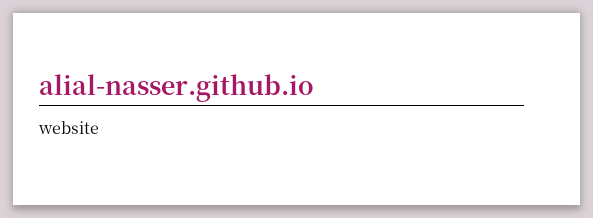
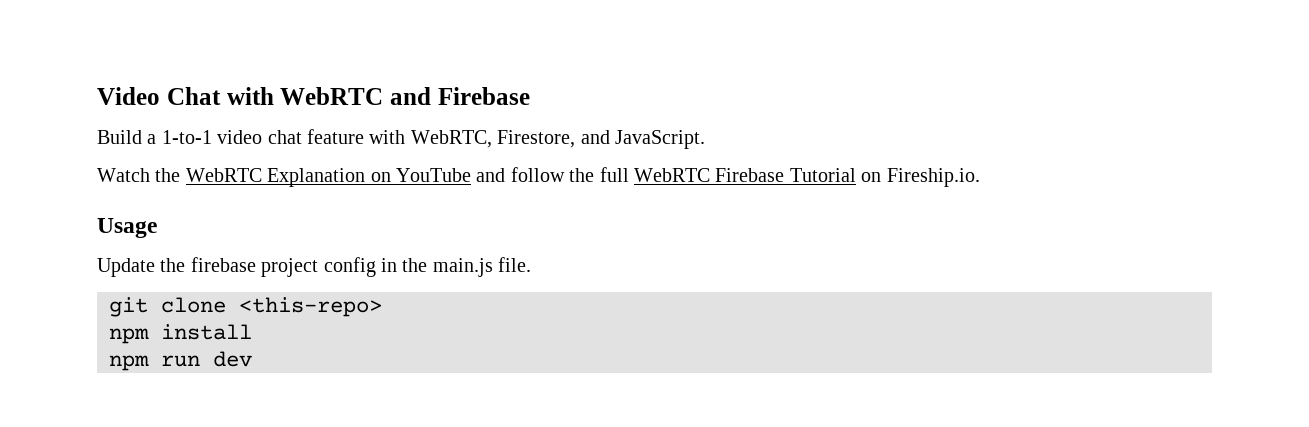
[39,74,314,102] [38,121,99,134] alial-nasser.github.io // website -> [97,87,530,105] [97,129,705,149] [97,167,980,187] [97,218,157,238] [97,257,532,277] [109,297,382,317] [109,324,252,344] [109,351,252,371] Video Chat with WebRTC and Firebase // Build a 1-to-1 video chat feature with WebRTC, Firestore, and JavaScript. // Watch the WebRTC Explanation on YouTube and follow the full WebRTC Firebase Tutorial on Fireship.io. // Usage // Update the firebase project config in the main.js file. // git clone <this-repo> // npm install // npm run dev

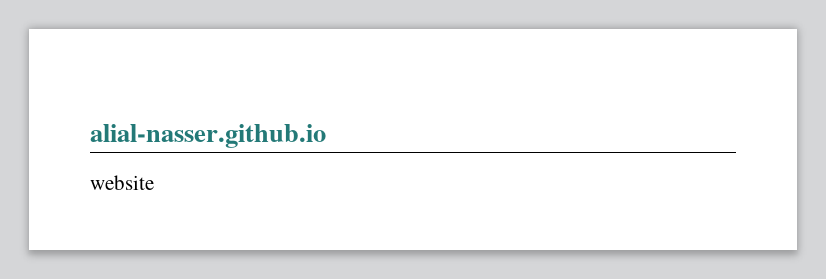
[97,87,530,105] [97,129,705,149] [97,167,980,187] [97,218,157,238] [97,257,532,277] [109,297,382,317] [109,324,252,344] [109,351,252,371] Video Chat with WebRTC and Firebase // Build a 1-to-1 video chat feature with WebRTC, Firestore, and JavaScript. // Watch the WebRTC Explanation on YouTube and follow the full WebRTC Firebase Tutorial on Fireship.io. // Usage // Update the firebase project config in the main.js file. // git clone <this-repo> // npm install // npm run dev -> [90,124,326,148] [90,175,154,190] alial-nasser.github.io // website

